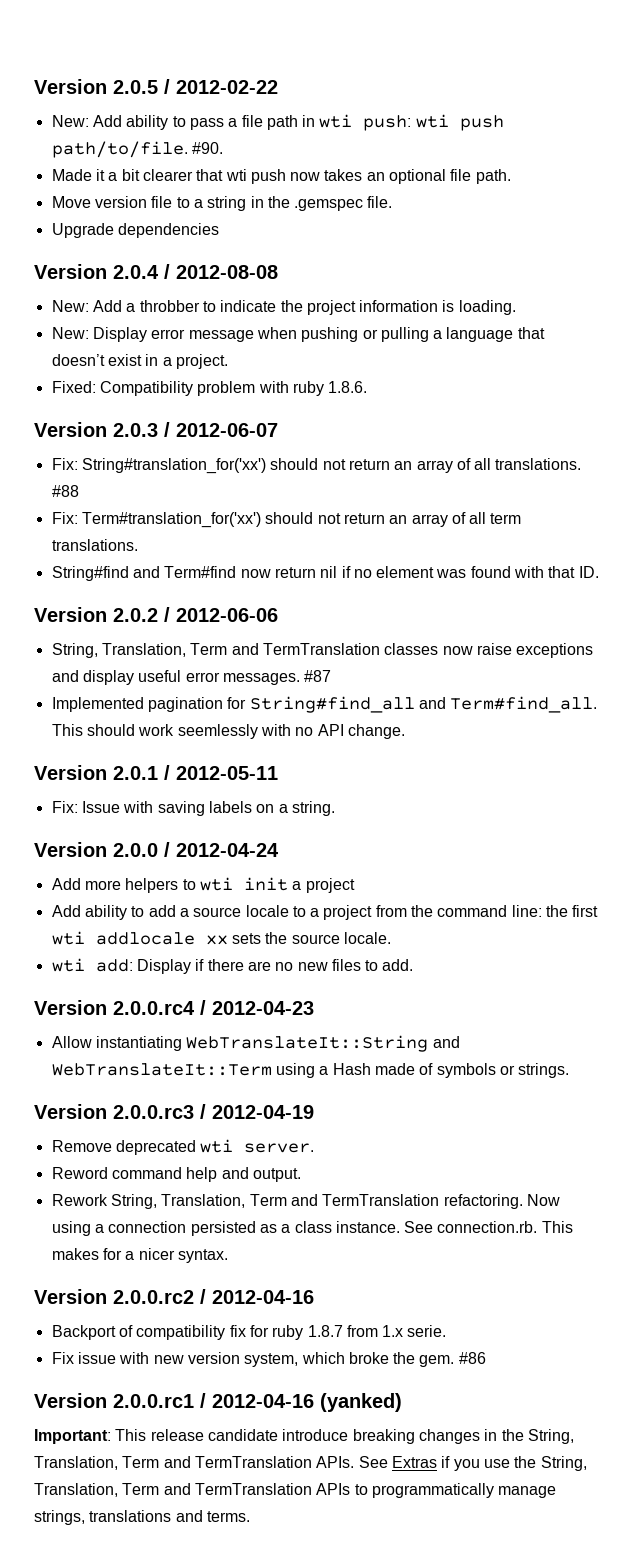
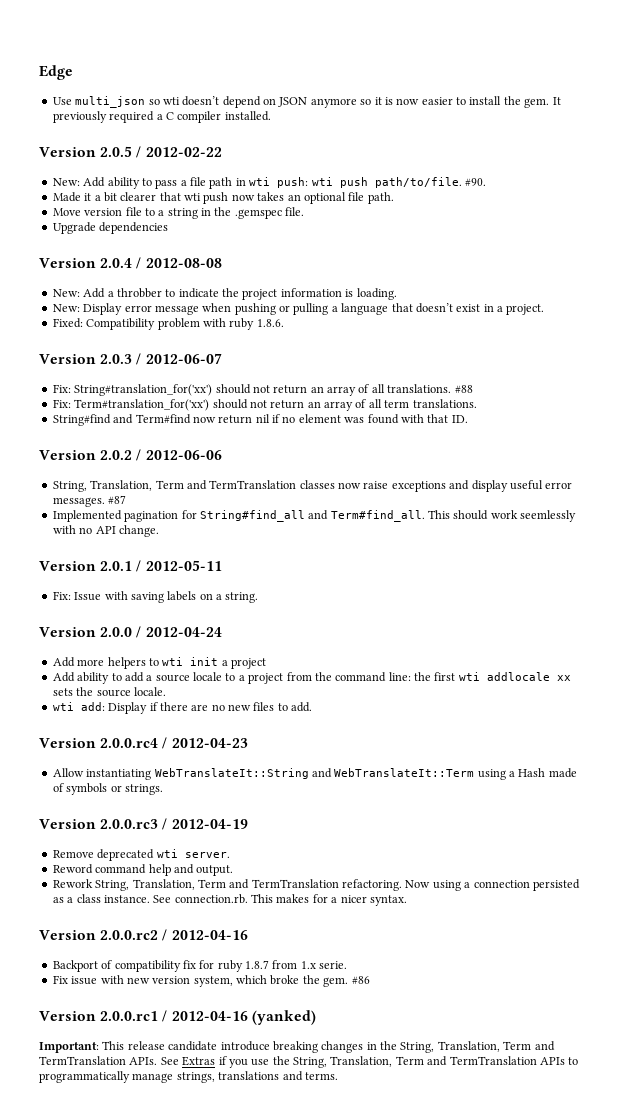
(34, 86) none -> [39,65,73,80] [52,96,561,108] [52,111,271,123] Edge // Use multi_json so wti doesn’t depend on JSON anymore so it is now easier to install the gem. It previously required a C compiler installed. //

